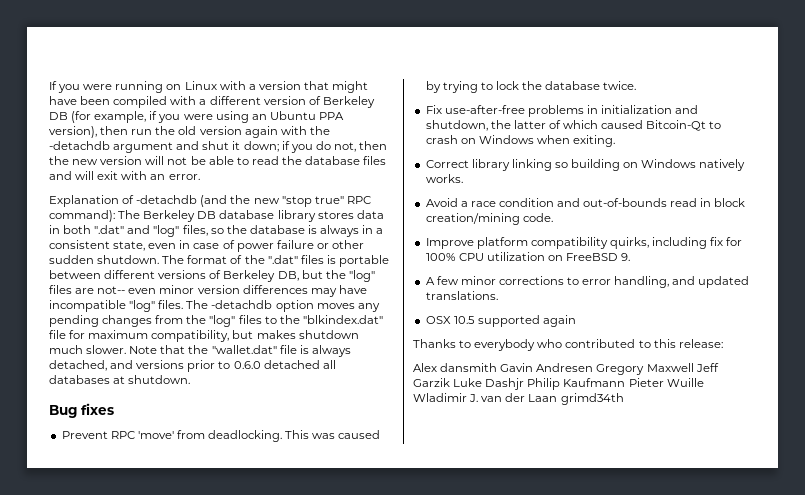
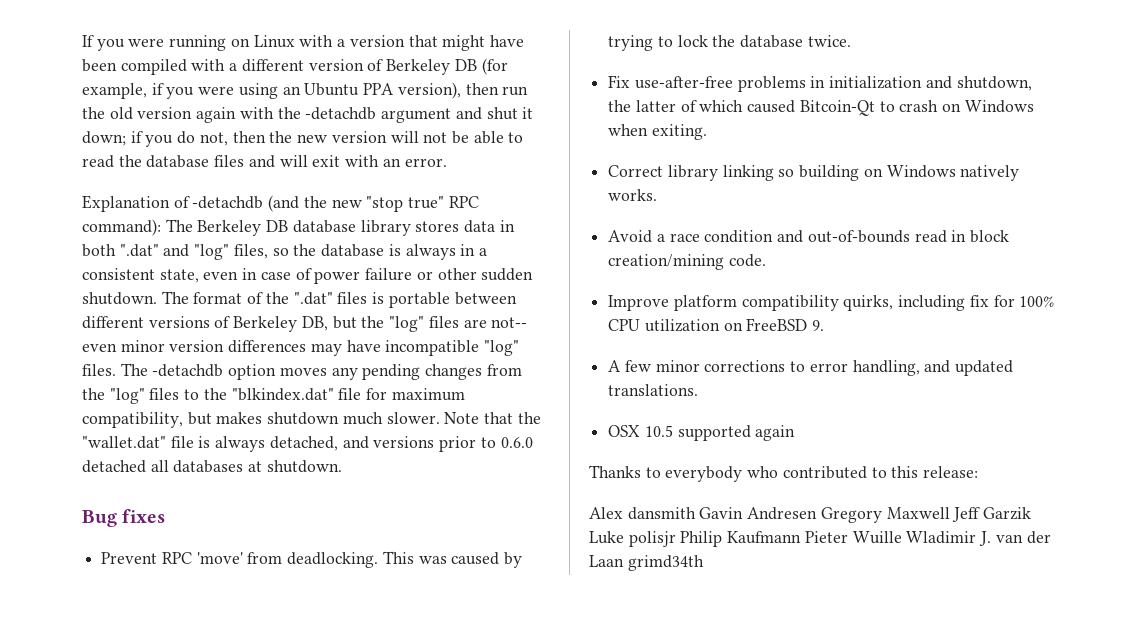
[485,378,525,390] Dashjr -> [628,531,676,547] polisjr

